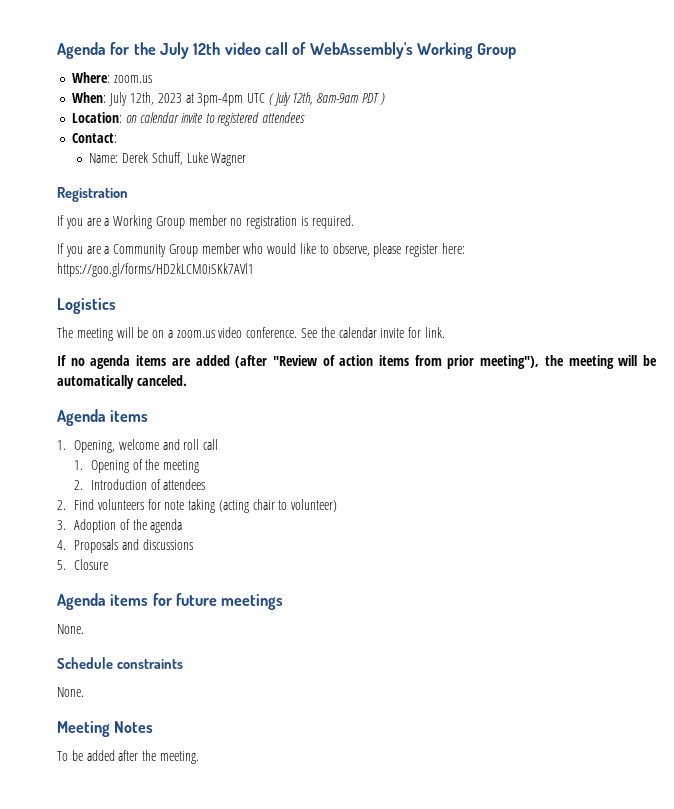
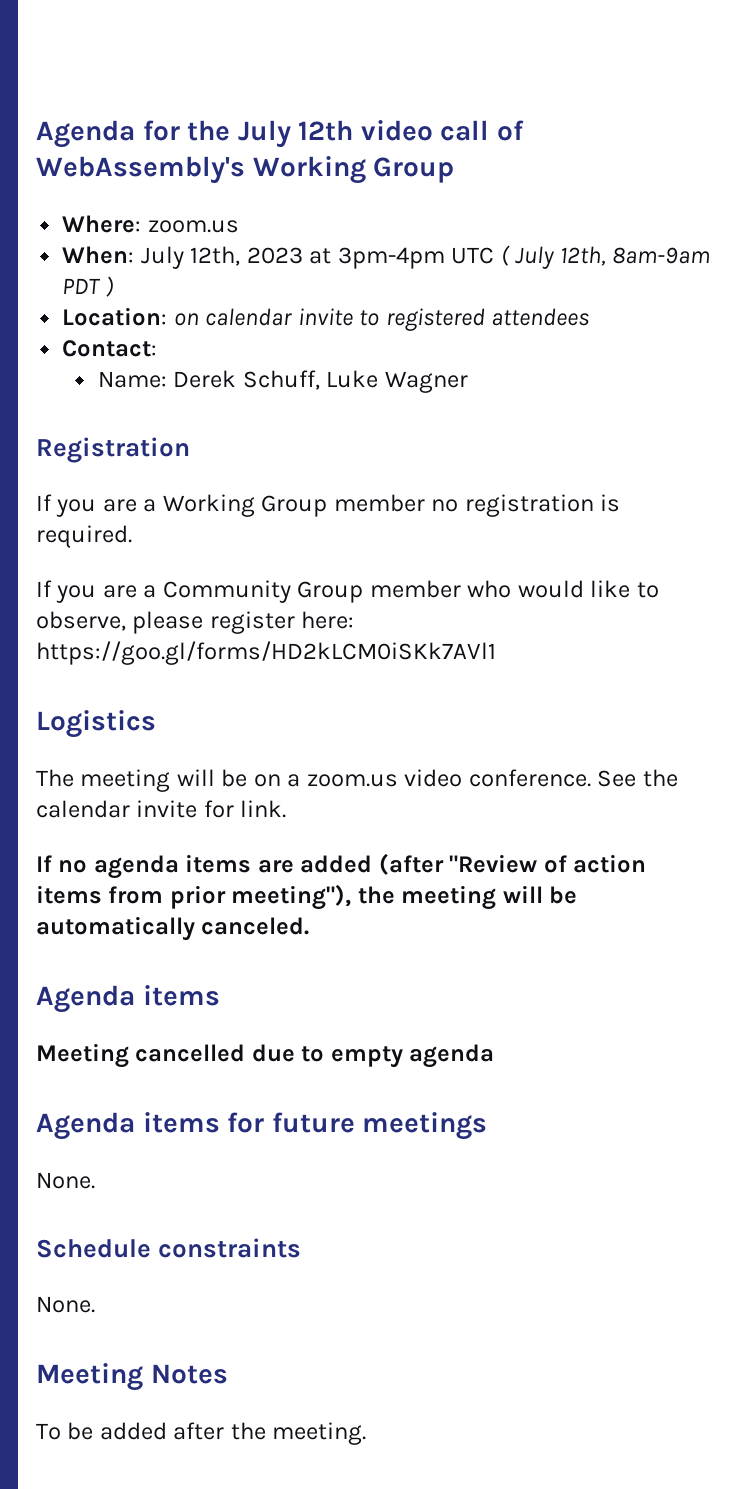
[57,439,219,453] [73,459,200,473] [73,479,206,490] [57,499,338,513] [57,519,183,533] [57,539,193,553] [57,559,108,570] 1. Opening, welcome and roll call // 1. Opening of the meeting // 2. Introduction of attendees // 2. Find volunteers for note taking (acting chair to volunteer) // 3. Adoption of the agenda // 4. Proposals and discussions // 5. Closure -> [36,1043,495,1068] Meeting cancelled due to empty agenda

